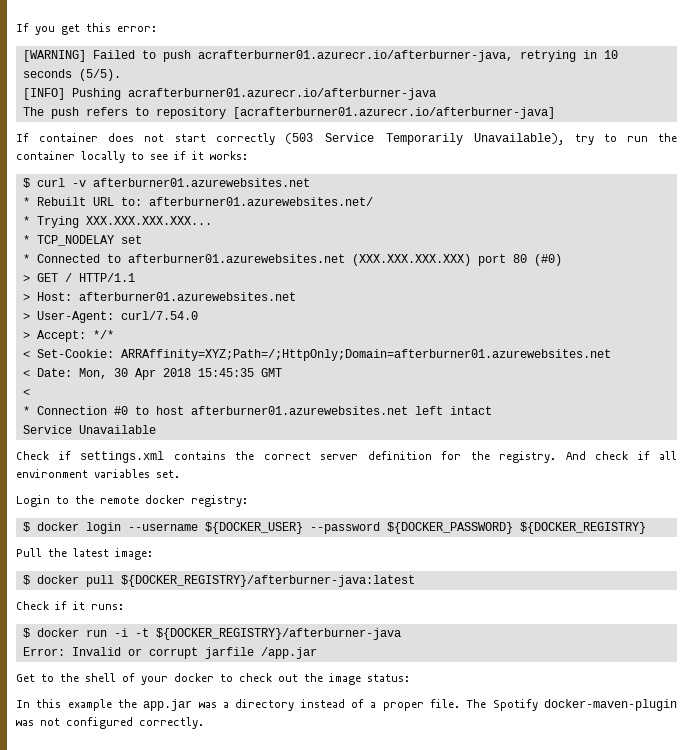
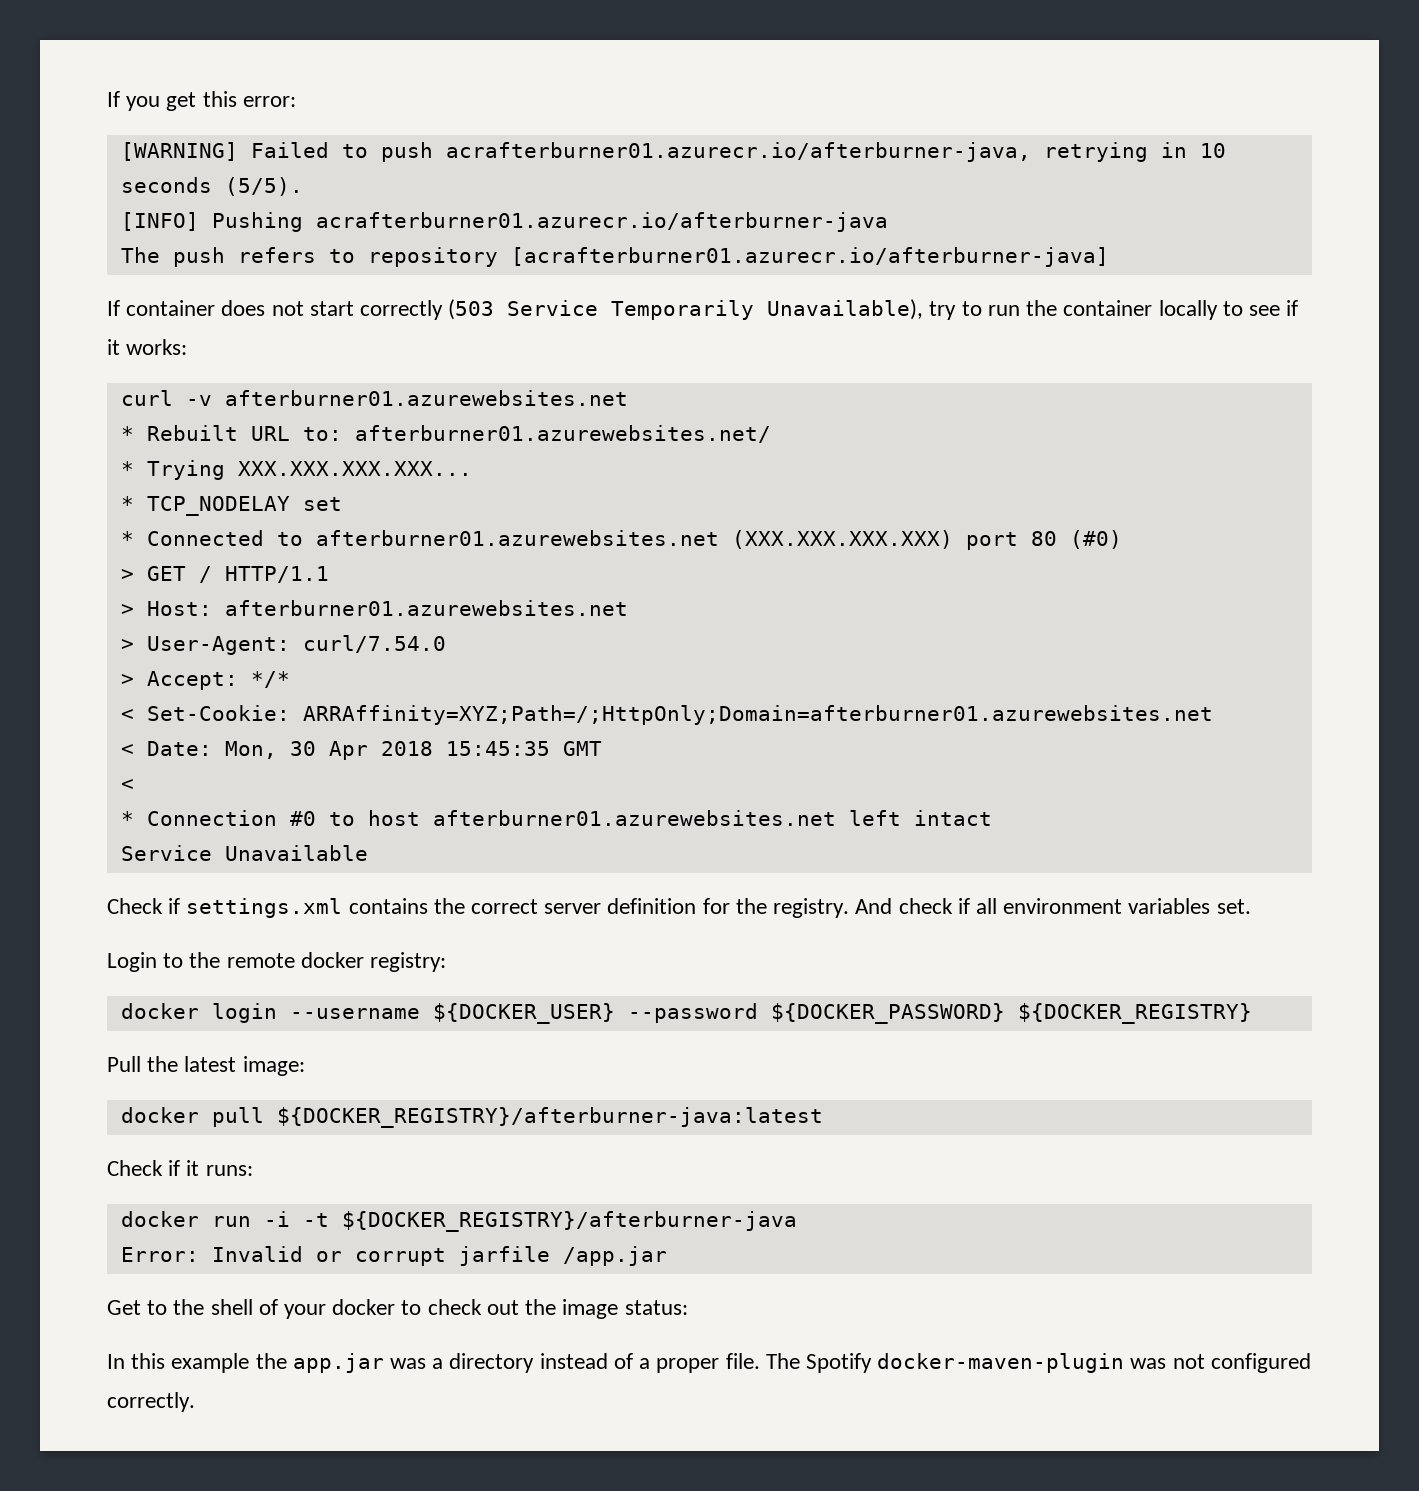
[22,178,30,188] $ -> (188, 347) none
[22,522,30,532] $ -> (447, 962) none
[22,575,30,585] $ -> (305, 1066) none
[22,628,30,638] $ -> (253, 1170) none

